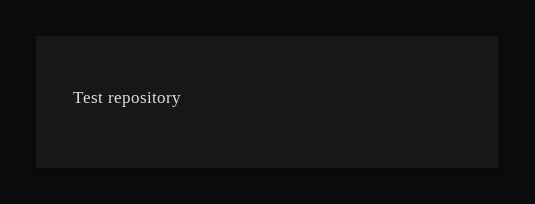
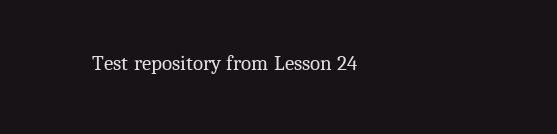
(181, 99) none -> [226,55,359,70] from Lesson 24

